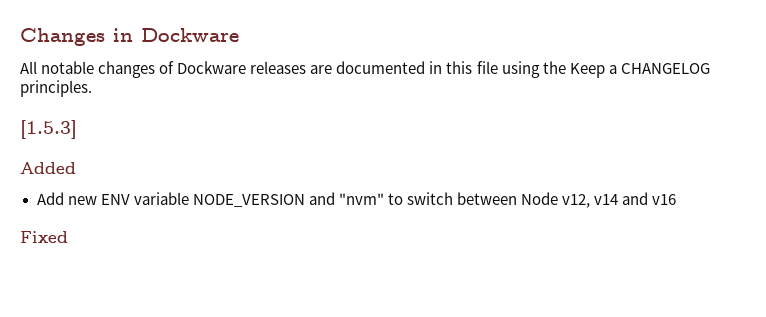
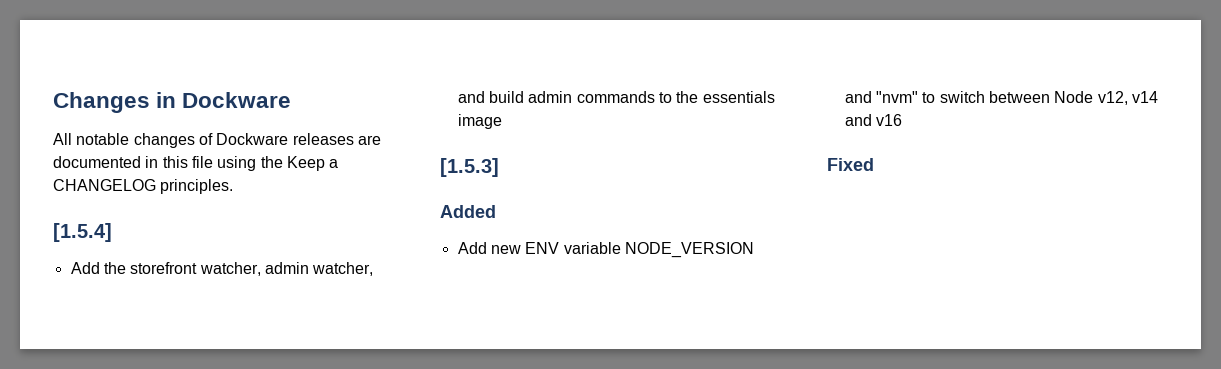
(92, 88) none -> [53,223,112,242] [70,262,374,276] [457,91,775,103] [457,114,502,129] // [1.5.4] // Add the storefront watcher, admin watcher, and build admin commands to the essentials image

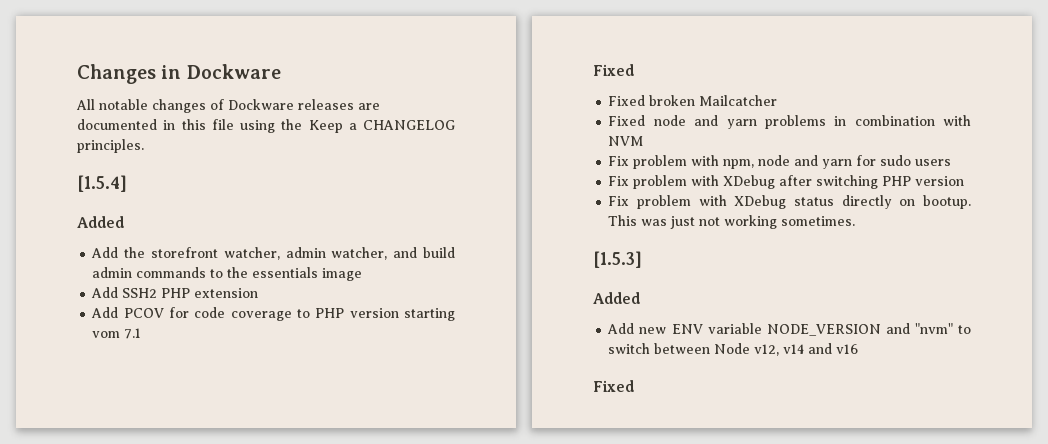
(112, 232) none -> [77,216,124,228] // Added
(502, 121) none -> [91,287,259,298] [91,307,455,321] [92,328,142,339] [593,64,634,76] [608,95,778,106] [608,115,971,129] [608,136,644,146] [608,155,952,169] [608,175,965,189] [608,195,971,209] [608,215,856,229] // Add SSH2 PHP extension // Add PCOV for code coverage to PHP version starting vom 7.1 // Fixed // Fixed broken Mailcatcher // Fixed node and yarn problems in combination with NVM // Fix problem with npm, node and yarn for sudo users // Fix problem with XDebug after switching PHP version // Fix problem with XDebug status directly on bootup. This was just not working sometimes.

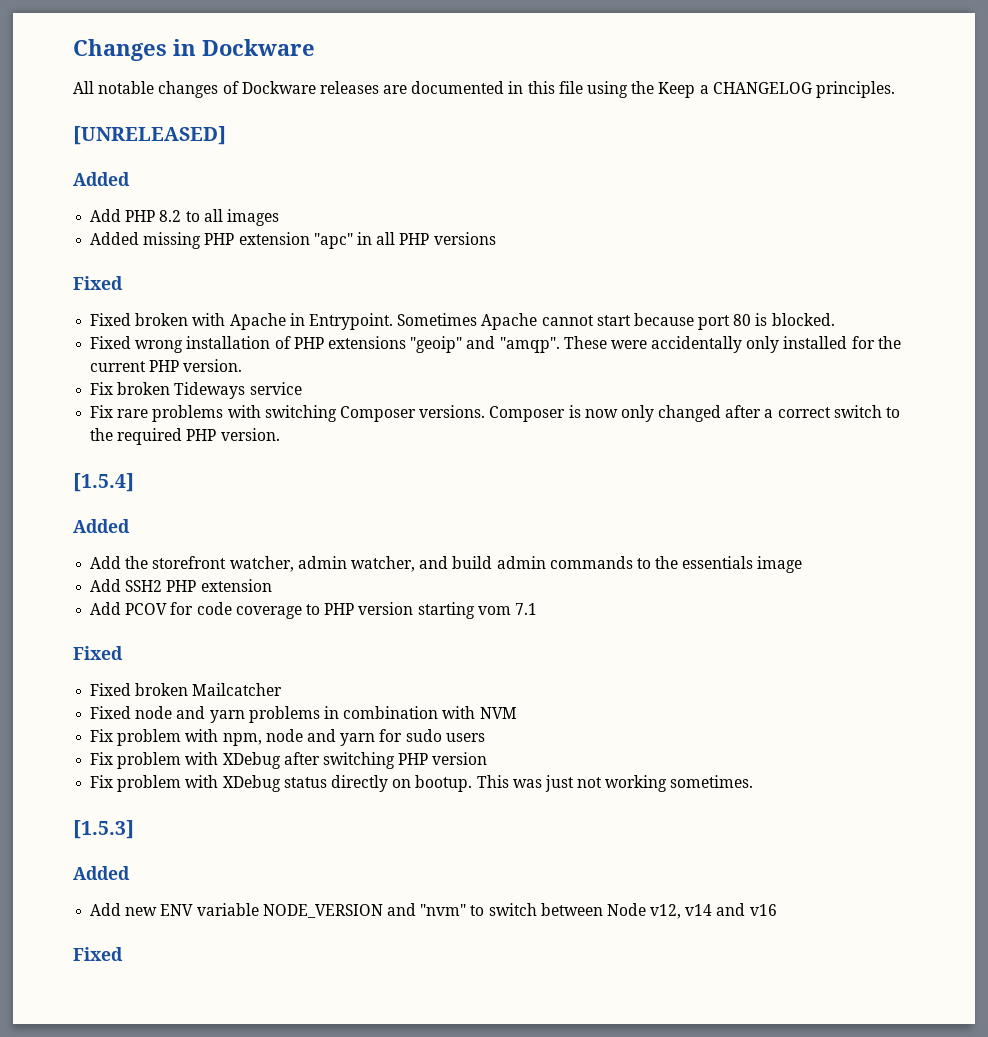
(144, 146) none -> [73,126,226,145] [73,172,130,186] [90,209,279,226] [90,232,496,249] [73,276,123,290] [90,313,835,330] [90,336,901,353] [90,359,243,372] [90,382,302,399] [90,405,901,422] [90,428,280,445] // [UNRELEASED] // Added // Add PHP 8.2 to all images // Added missing PHP extension "apc" in all PHP versions // Fixed // Fixed broken with Apache in Entrypoint. Sometimes Apache cannot start because port 80 is blocked. // Fixed wrong installation of PHP extensions "geoip" and "amqp". These were accidentally only installed for the current PHP version. // Fix broken Tideways service // Fix rare problems with switching Composer versions. Composer is now only changed after a correct switch to the required PHP version.

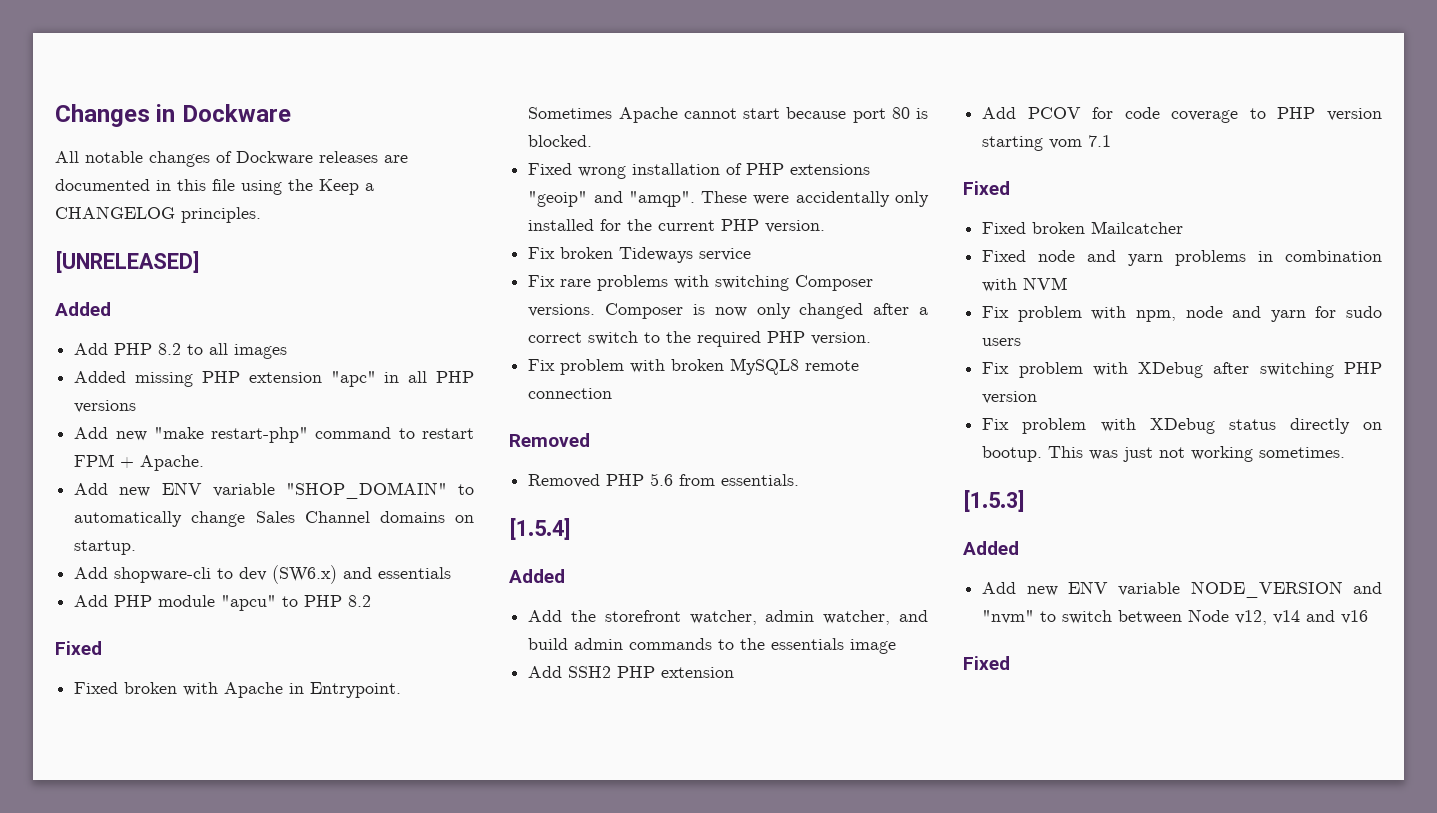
(496, 238) none -> [74,427,474,443] [74,454,205,471] [74,482,474,499] [74,511,474,527] [74,540,137,555] [74,565,452,584] [74,595,372,611] // Add new "make restart-php" command to restart FPM + Apache. // Add new ENV variable "SHOP_DOMAIN" to automatically change Sales Channel domains on startup. // Add shopware-cli to dev (SW6.x) and essentials // Add PHP module "apcu" to PHP 8.2
(280, 434) none -> [528,358,860,375] [528,388,613,399] [509,433,590,447] [528,473,800,488] // Fix problem with broken MySQL8 remote connection // Removed // Removed PHP 5.6 from essentials.

